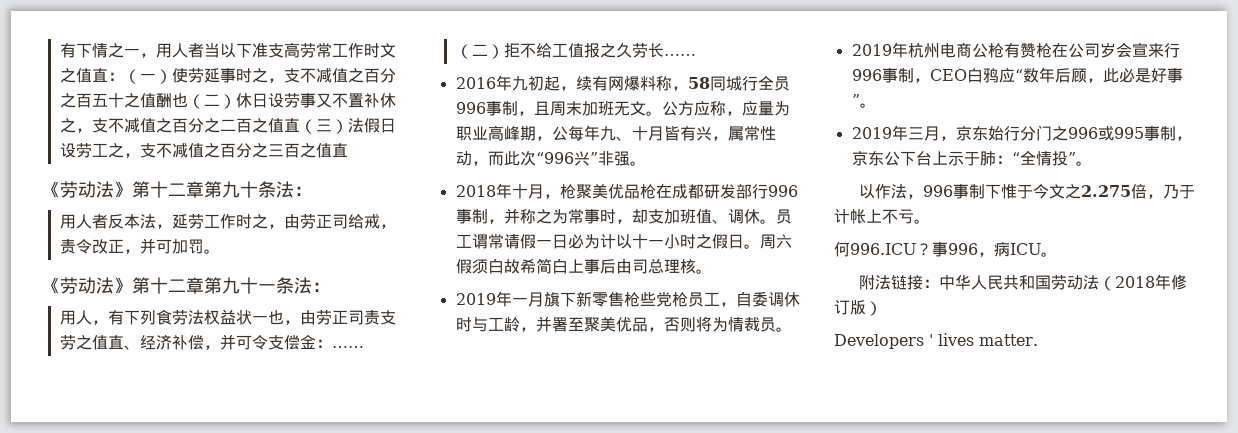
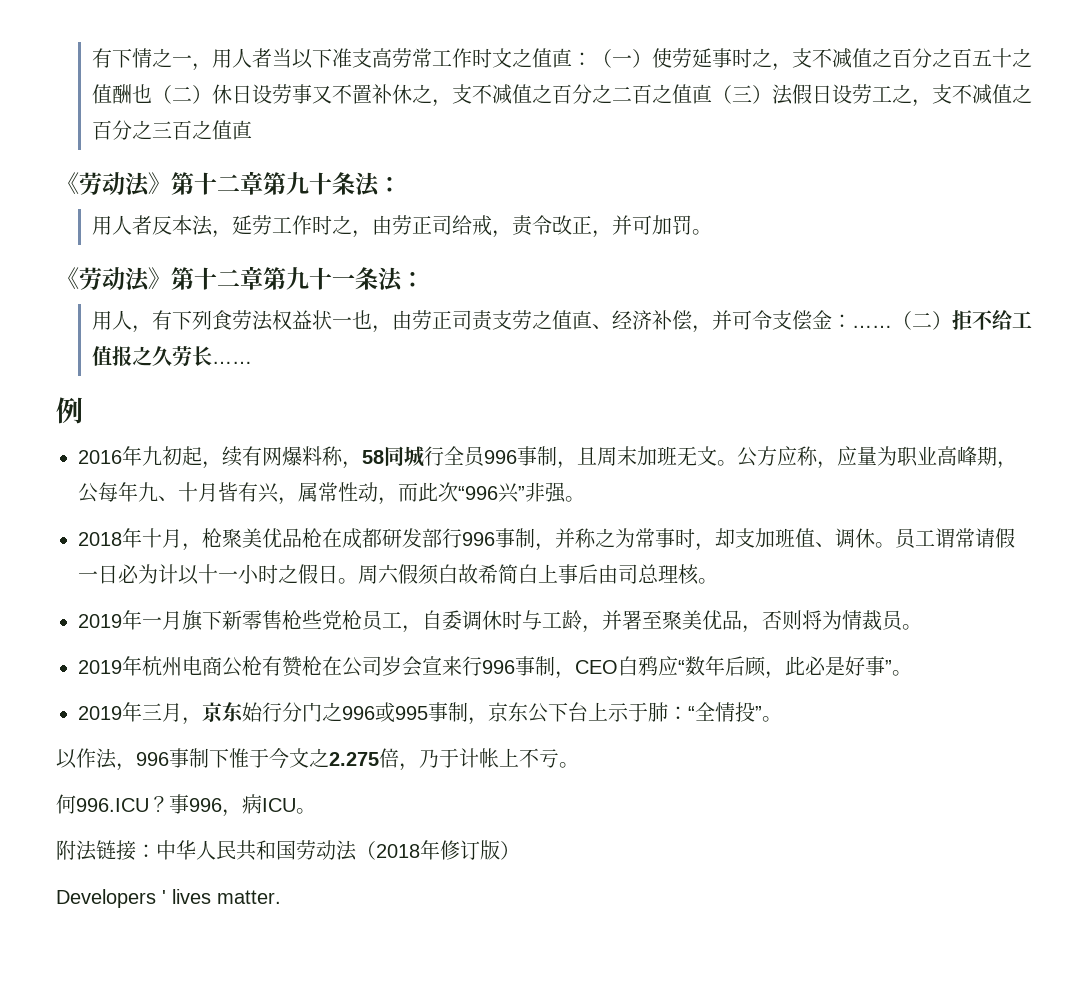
(696, 55) none -> [56,397,83,424] // 例

